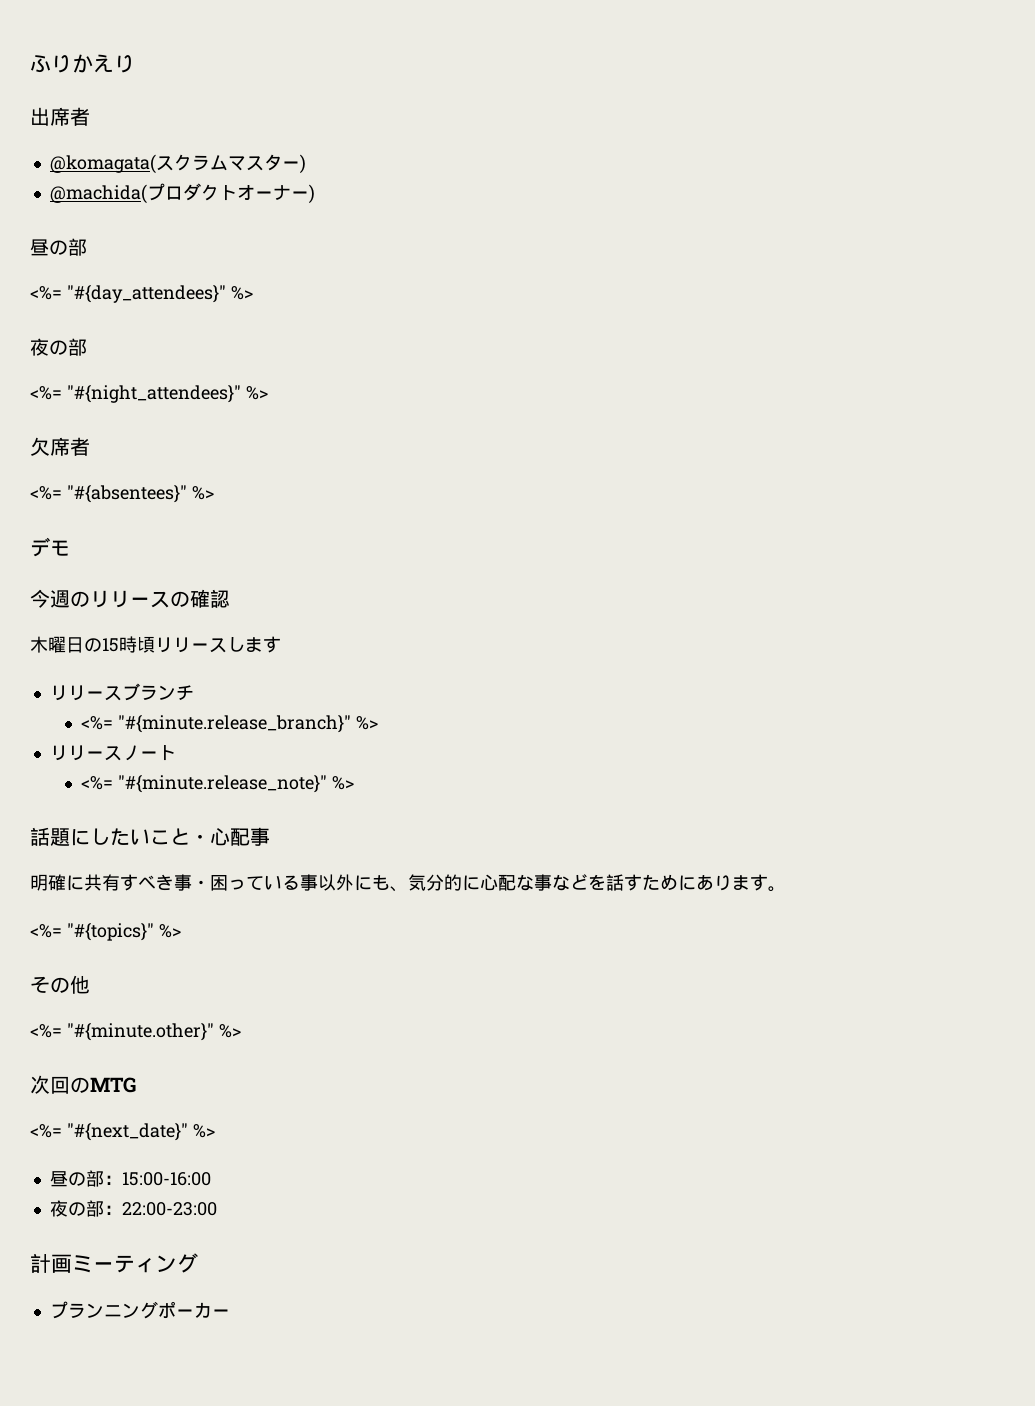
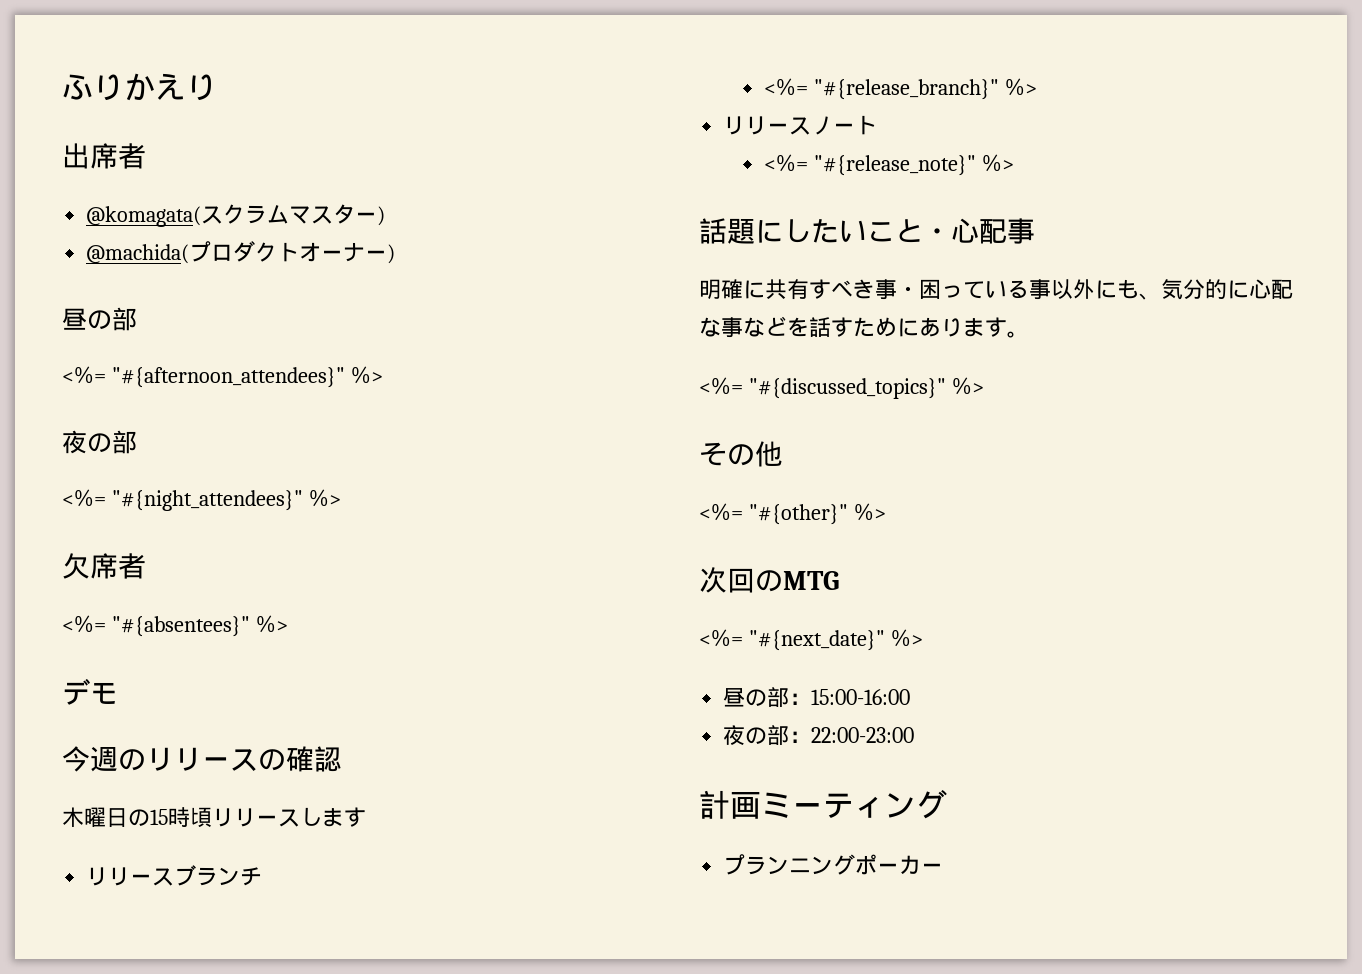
[66,284,226,303] "#{day_attendees}" -> [111,367,345,388] "#{afternoon_attendees}"
[117,714,351,733] "#{minute.release_branch}" -> [814,79,1000,100] "#{release_branch}"
[117,774,327,793] "#{minute.release_note}" -> [814,155,977,176] "#{release_note}"
[66,922,154,941] "#{topics}" -> [748,378,946,399] "#{discussed_topics}"
[66,1022,214,1041] "#{minute.other}" -> [748,504,848,525] "#{other}"

